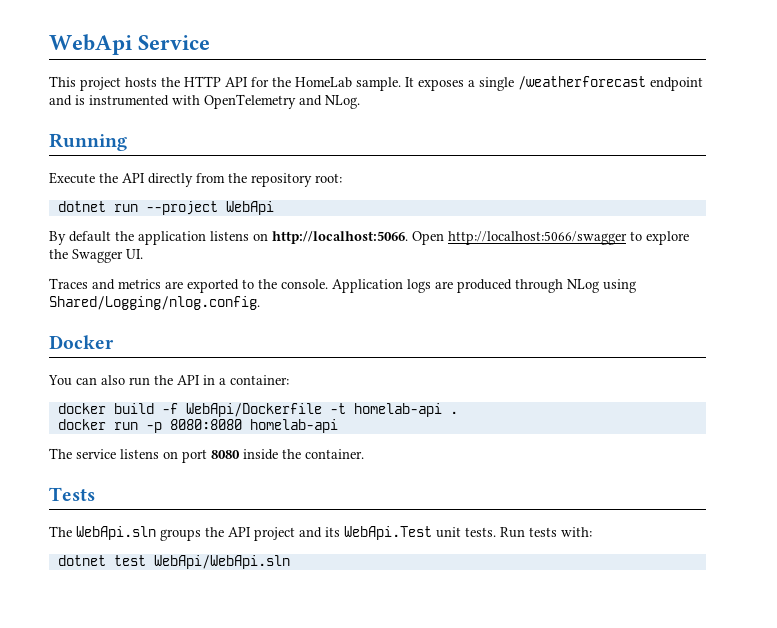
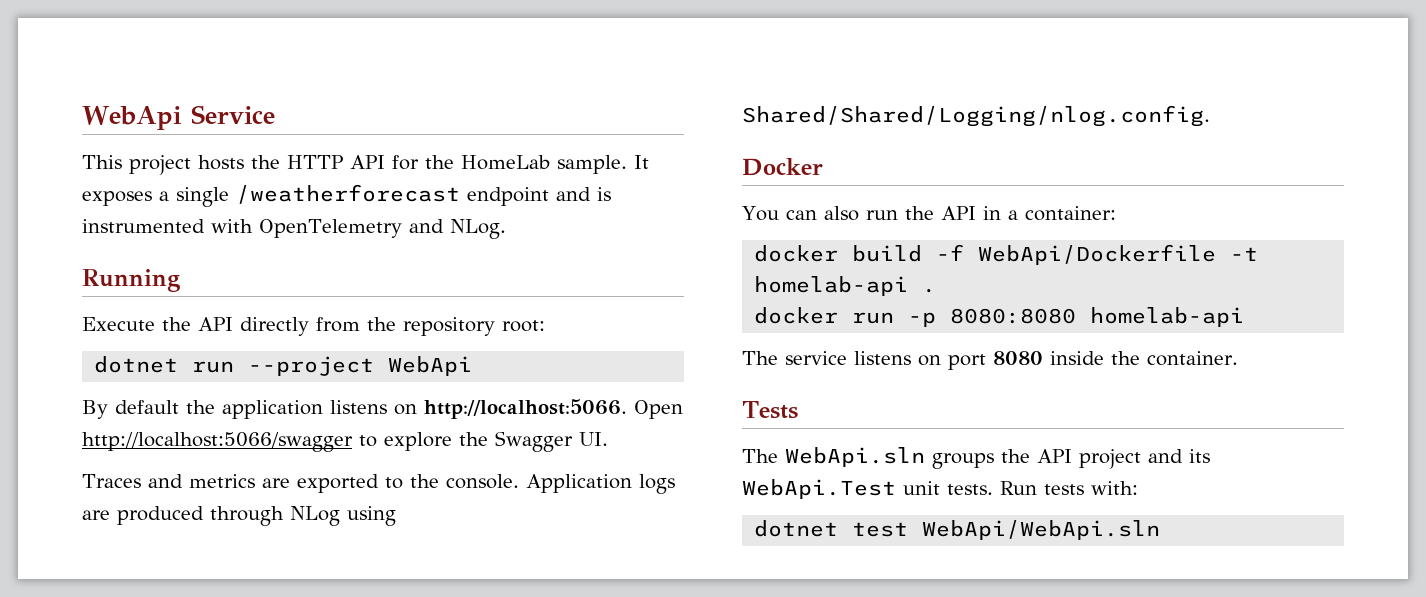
[49,296,260,310] Shared/Logging/nlog.config. -> [742,105,1210,127] Shared/Shared/Logging/nlog.config.

